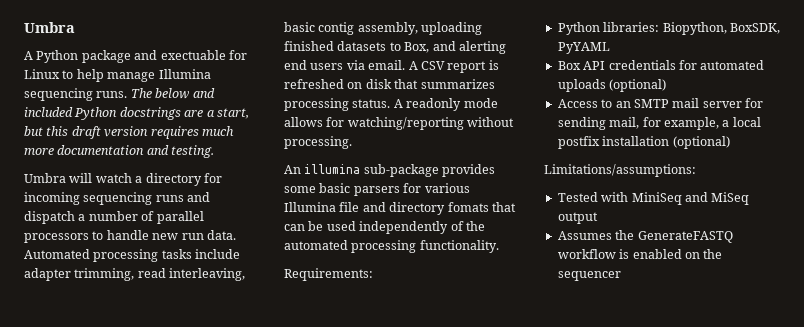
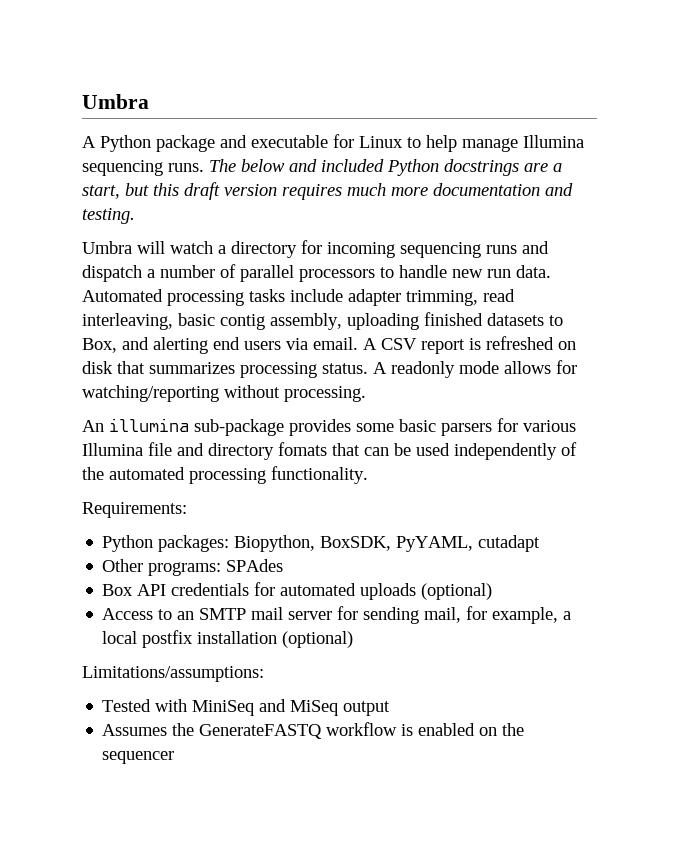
[160,50,226,60] exectuable -> [251,135,328,148] executable
[603,22,660,32] libraries: -> [158,535,230,552] packages:
[557,42,610,54] PyYAML -> [396,535,541,552] [102,559,284,576] PyYAML, cutadapt // Other programs: SPAdes

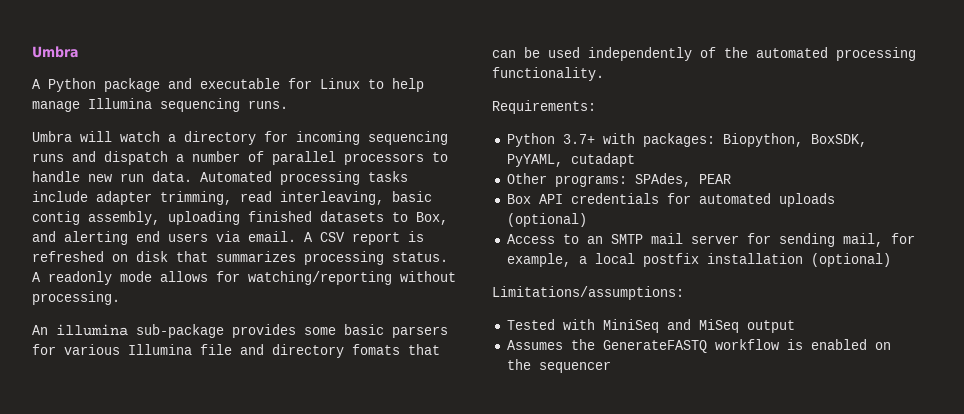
[209,159,562,176] [82,182,573,200] [82,208,135,224] The below and included Python docstrings are a start, but this draft version requires much more documentation and testing. -> (288, 104) none
(154, 543) none -> [562,133,635,144] 3.7+ with
[226,559,284,572] SPAdes -> [634,173,731,187] SPAdes, PEAR

